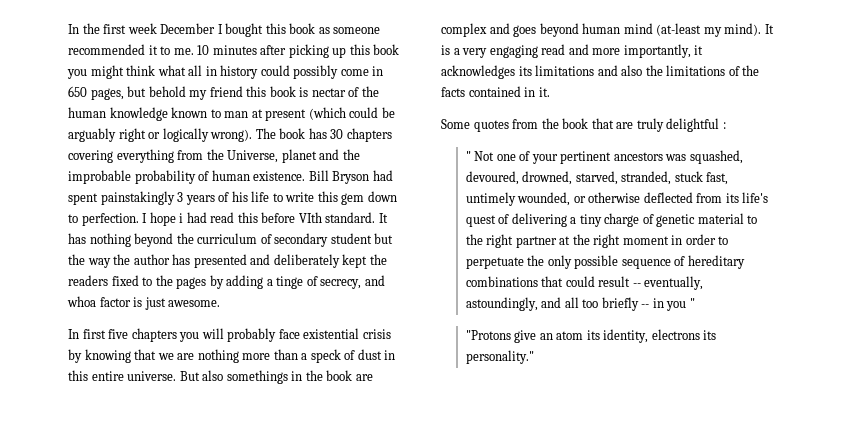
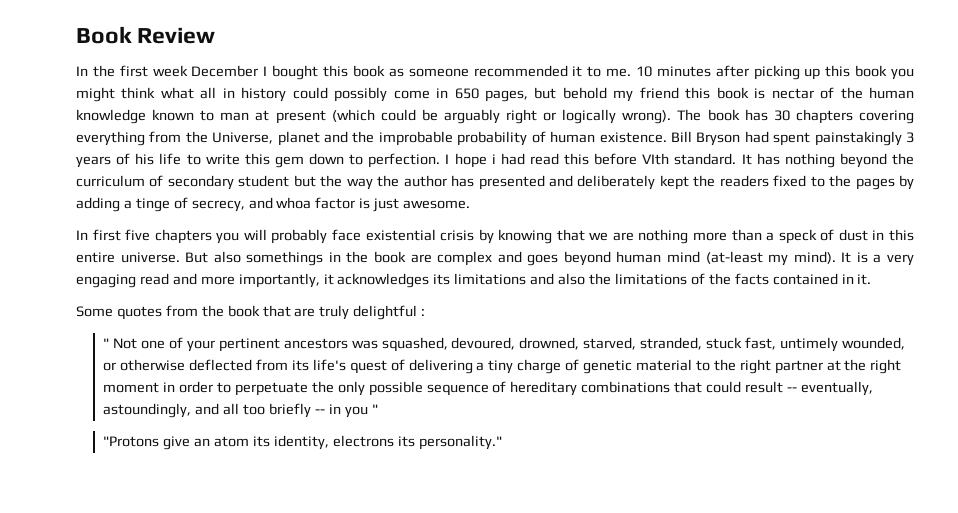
(68, 29) none -> [76,26,216,44] Book Review //

